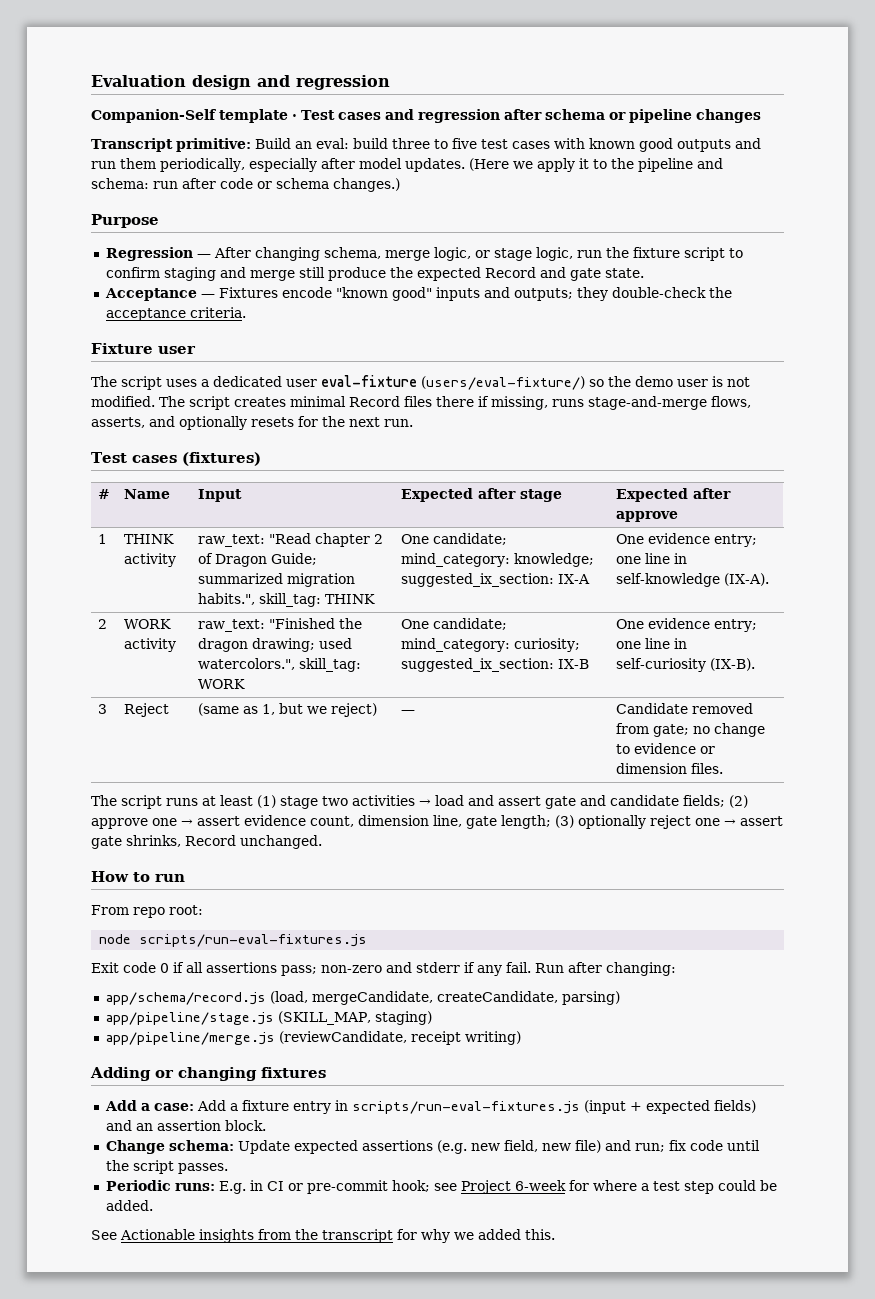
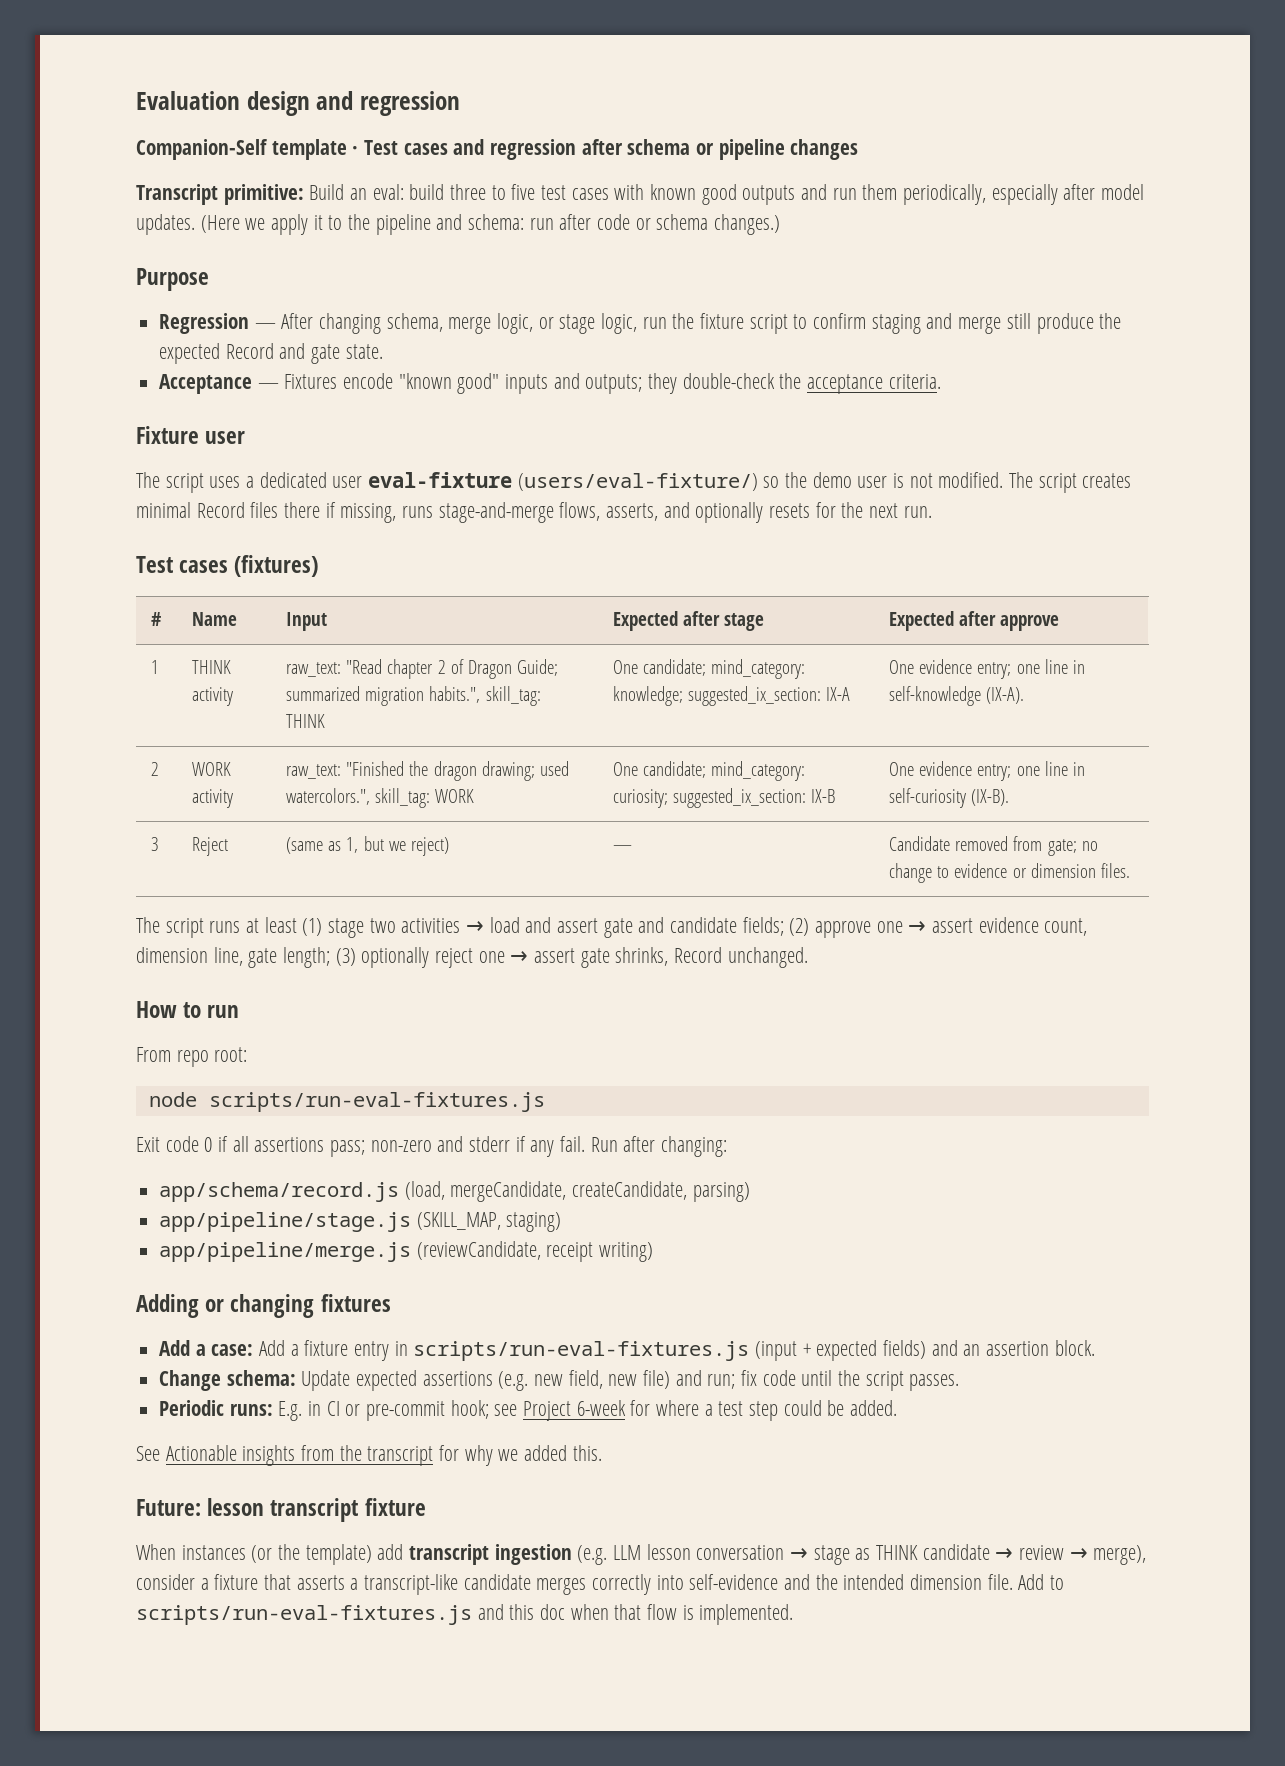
(555, 1234) none -> [136,1498,426,1522] [136,1544,1147,1565] [136,1574,1065,1595] [136,1604,794,1625] // Future: lesson transcript fixture // When instances (or the template) add transcript ingestion (e.g. LLM lesson conversation → stage as THINK candidate → review → merge), consider a fixture that asserts a transcript-like candidate merges correctly into self-evidence and the intended dimension file. Add to scripts/run-eval-fixtures.js and this doc when that flow is implemented.

